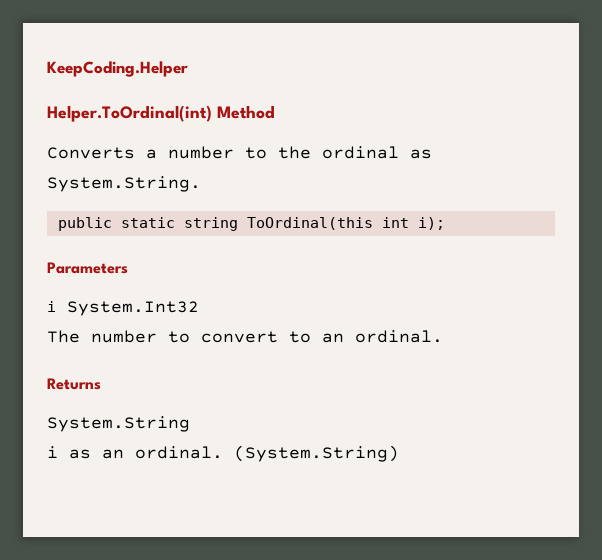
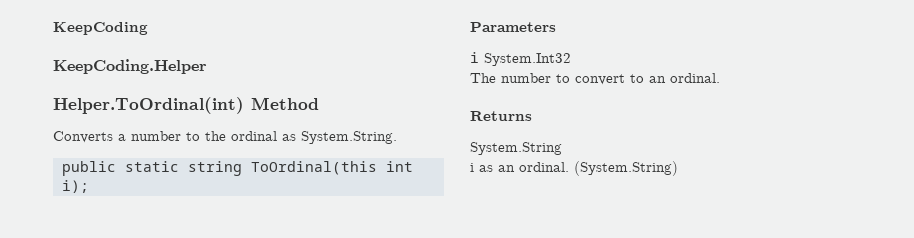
(47, 69) none -> [53,22,148,35] KeepCoding //

